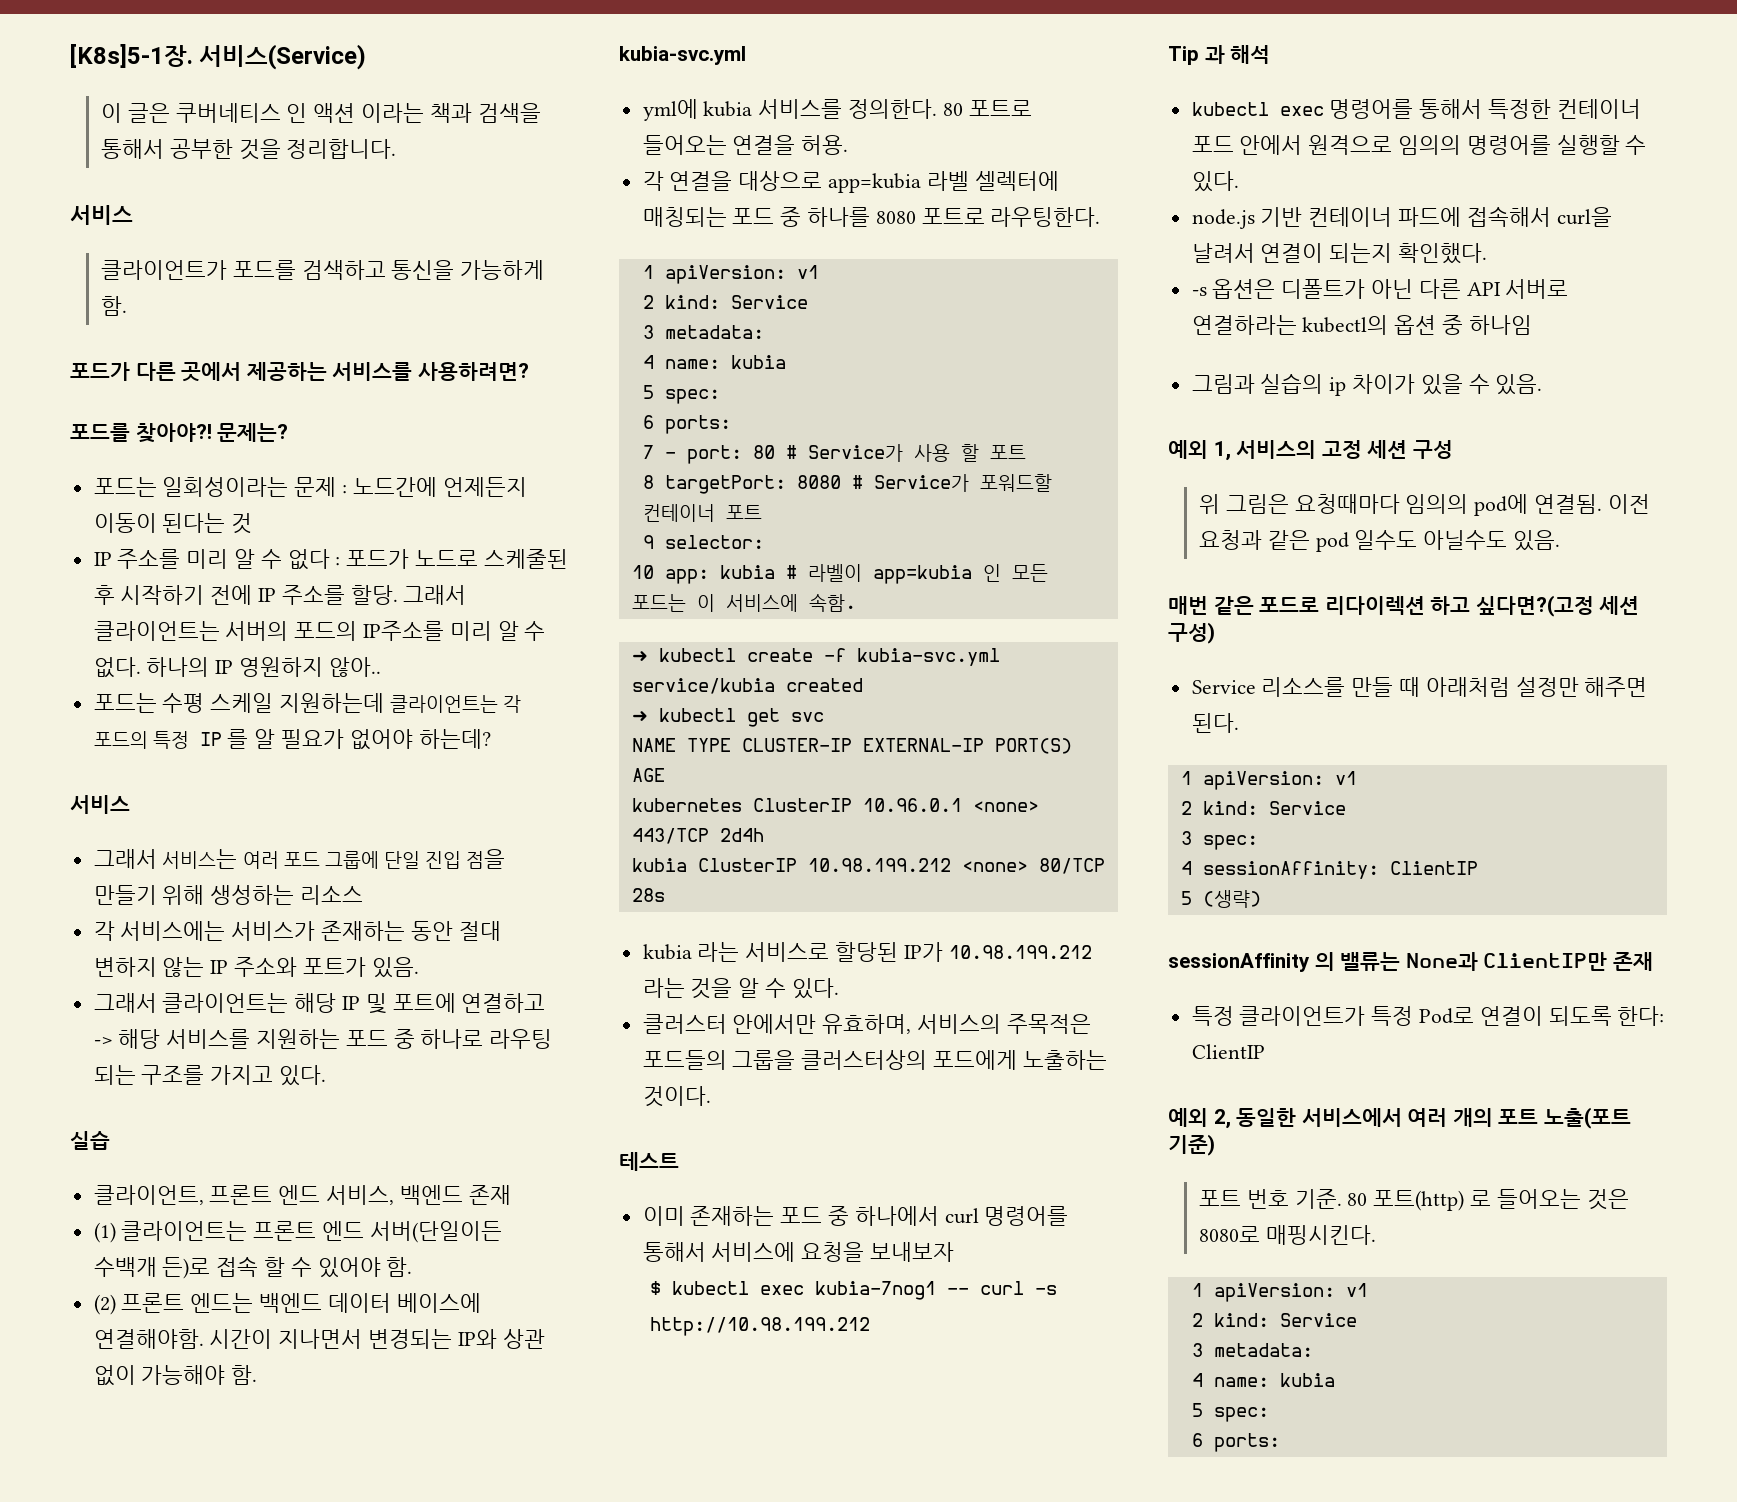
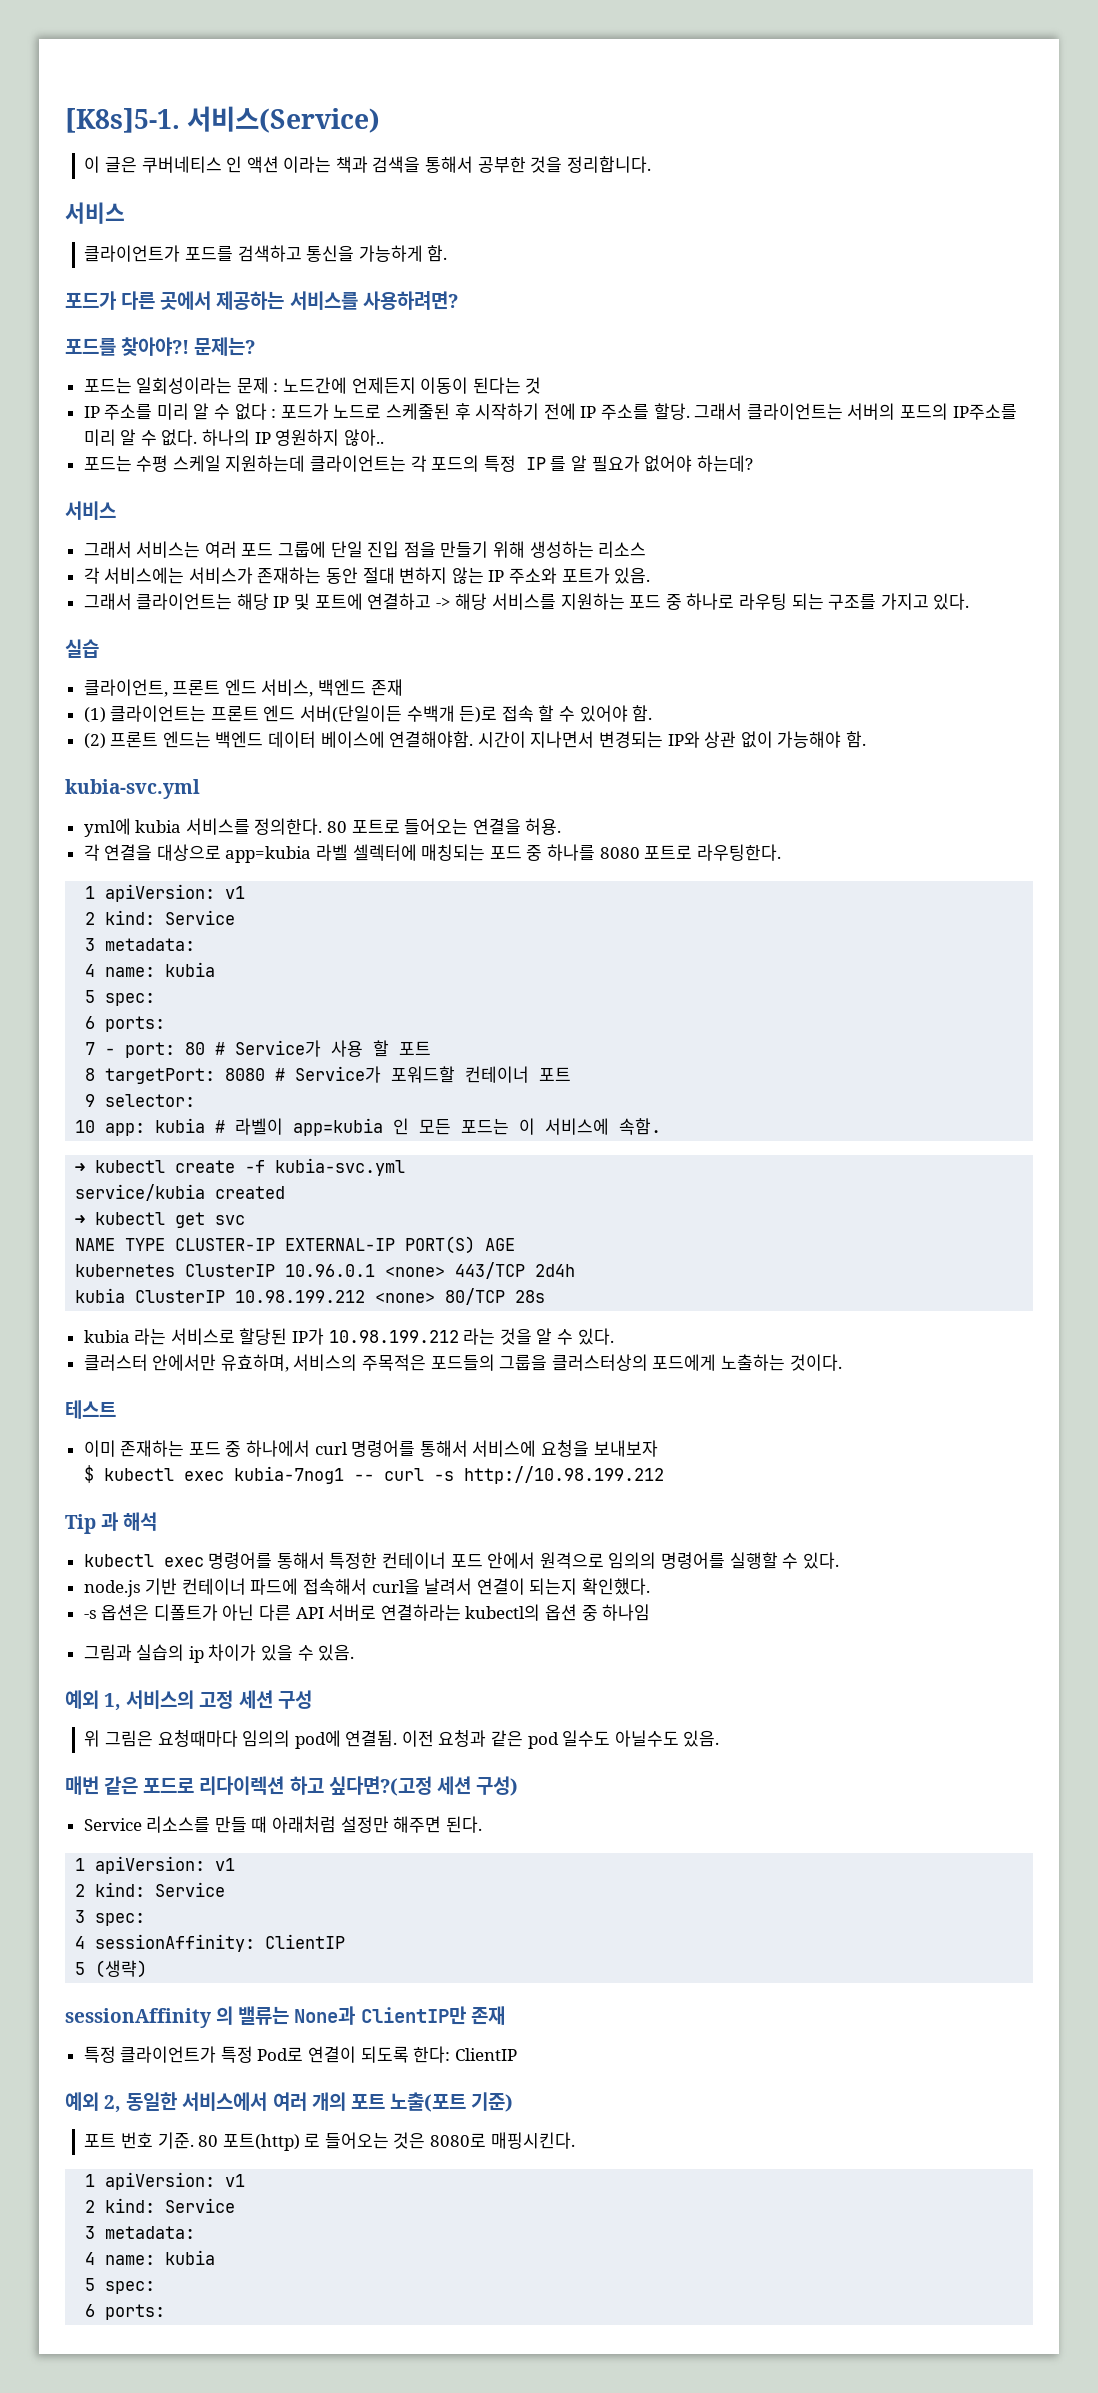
[70,44,193,68] [K8s]5-1장. -> [65,108,180,133] [K8s]5-1.

